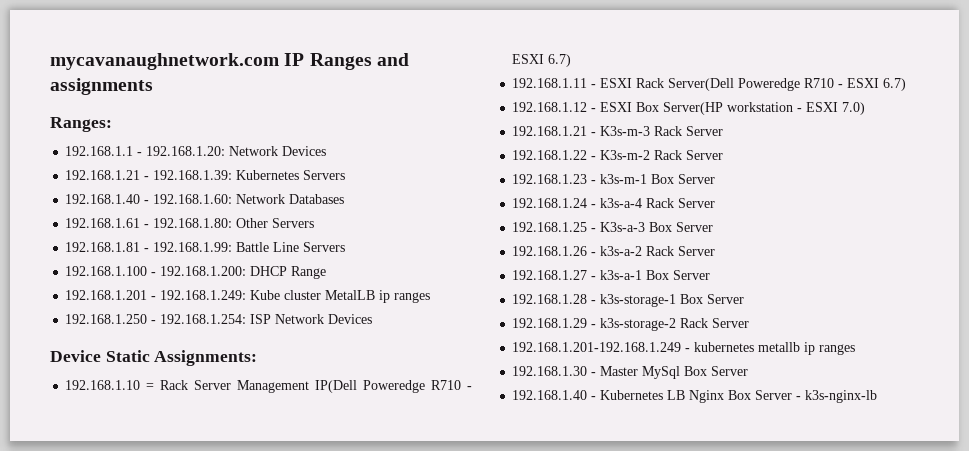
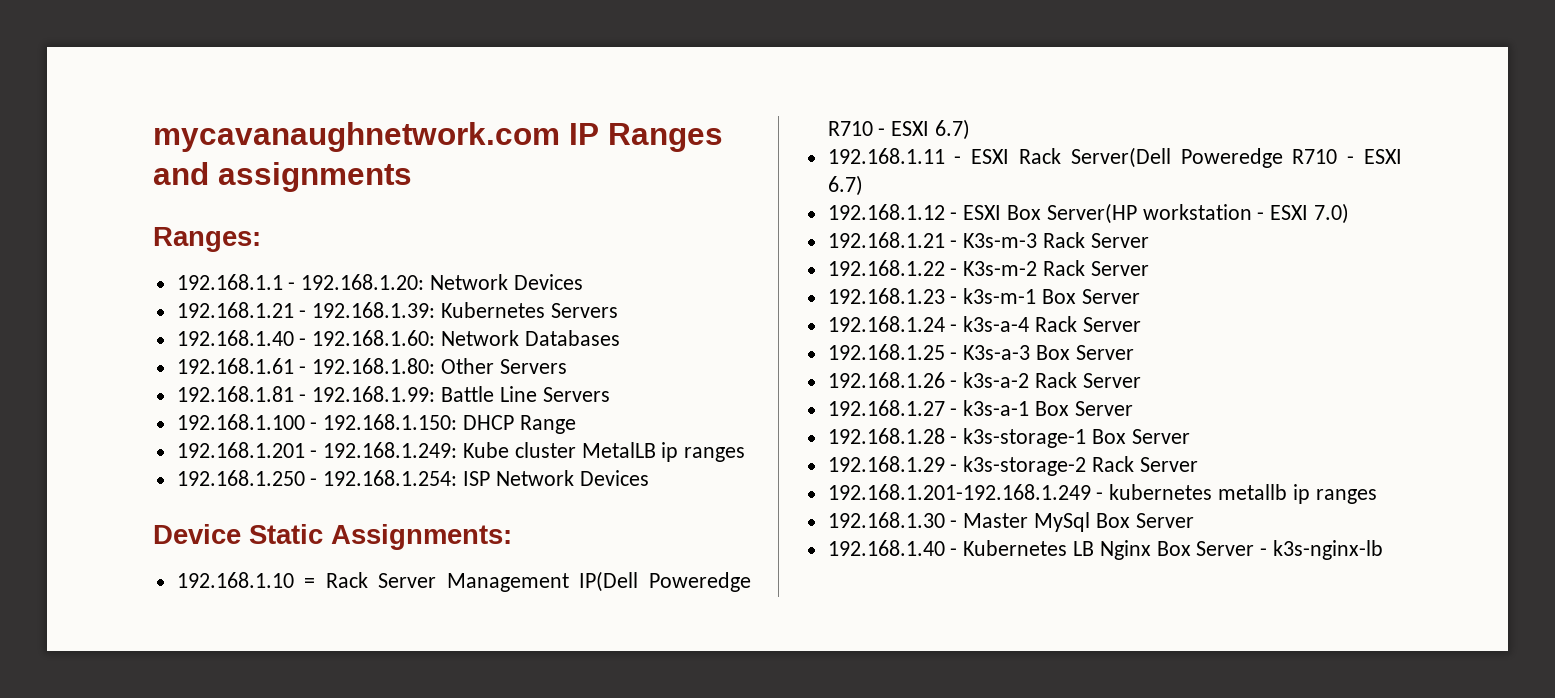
[160,266,247,276] 192.168.1.200: -> [323,414,458,430] 192.168.1.150:

